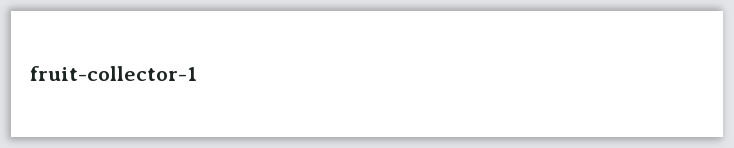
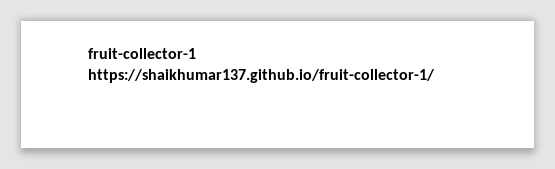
(197, 73) none -> [88,69,435,83] https://shaikhumar137.github.io/fruit-collector-1/

